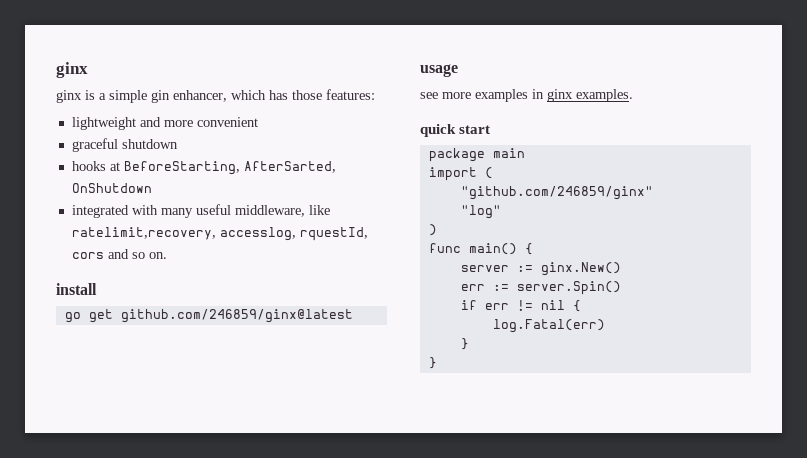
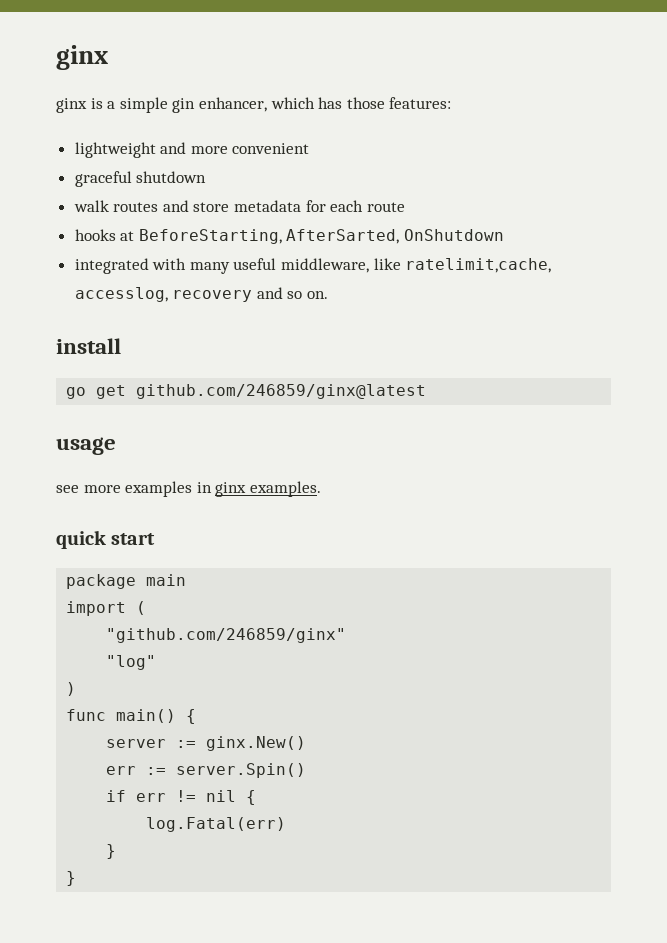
(178, 144) none -> [73,200,405,212] // walk routes and store metadata for each route
[71,227,368,241] [71,252,104,259] ratelimit,recovery, accesslog, rquestId, cors -> [405,258,552,273] [74,287,253,302] ratelimit,cache, accesslog, recovery

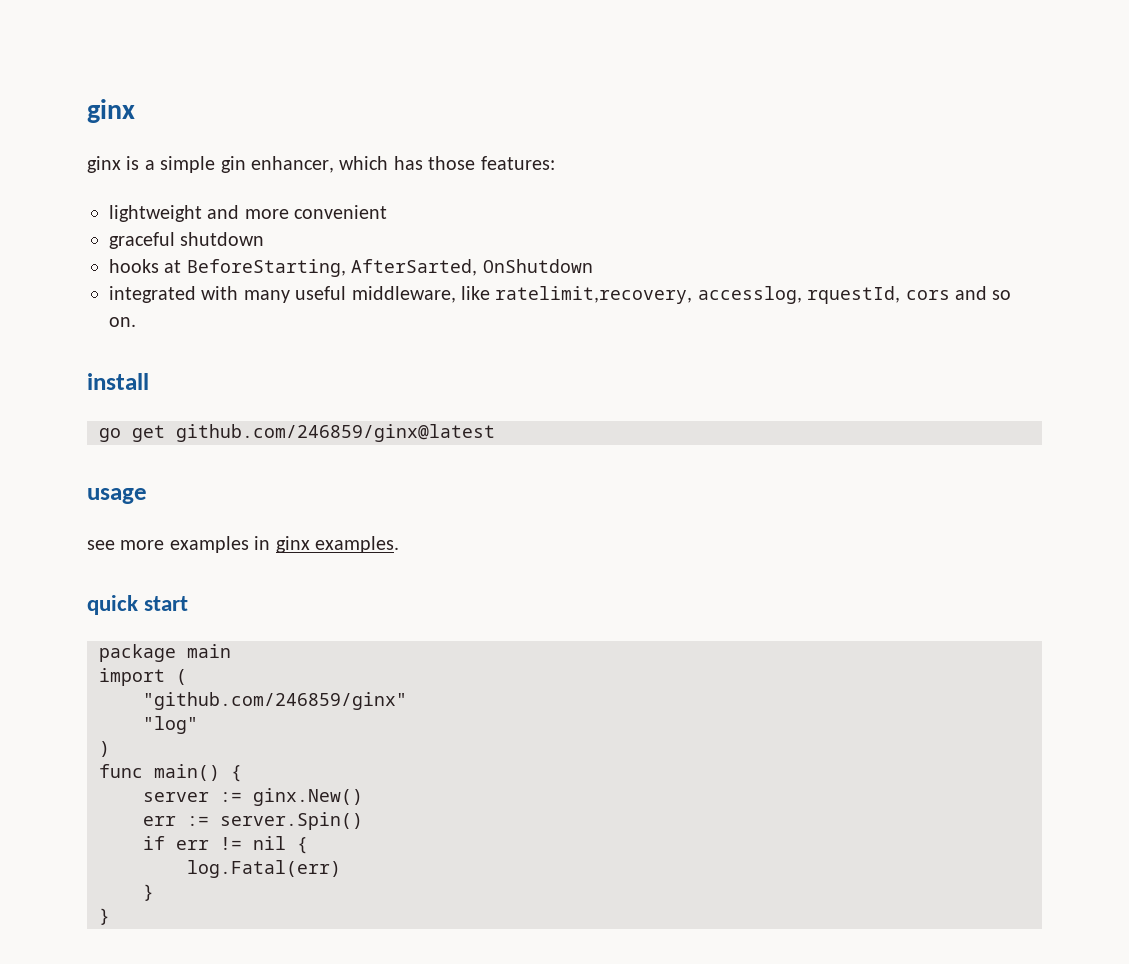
[73,200,405,212] // walk routes and store metadata for each route -> (265, 239) none
[405,258,552,273] [74,287,253,302] ratelimit,cache, accesslog, recovery -> [495,286,950,304] ratelimit,recovery, accesslog, rquestId, cors

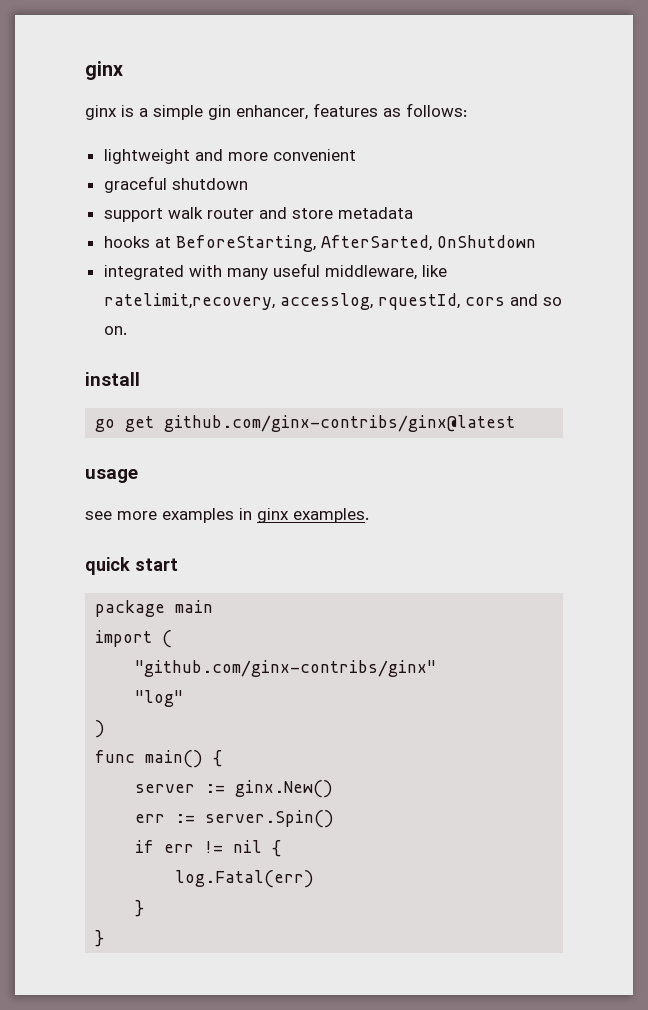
[339,156,555,170] which has those features: -> [313,103,467,117] features as follows:
(265, 239) none -> [103,207,413,222] // support walk router and store metadata
[176,424,495,442] github.com/246859/ginx@latest -> [164,415,516,432] github.com/ginx-contribs/ginx@latest
[143,692,407,710] "github.com/246859/ginx" -> [135,660,437,677] "github.com/ginx-contribs/ginx"

